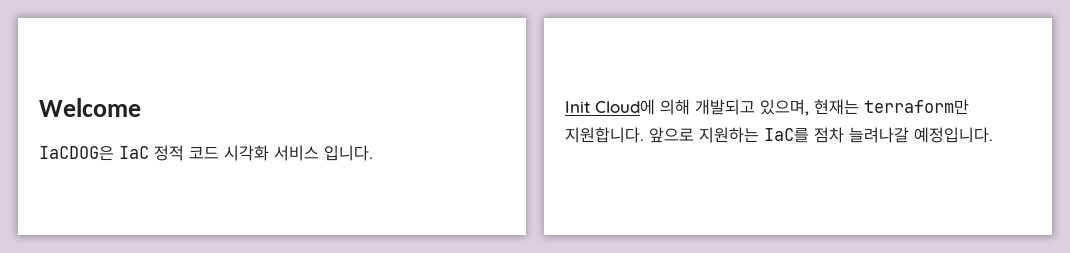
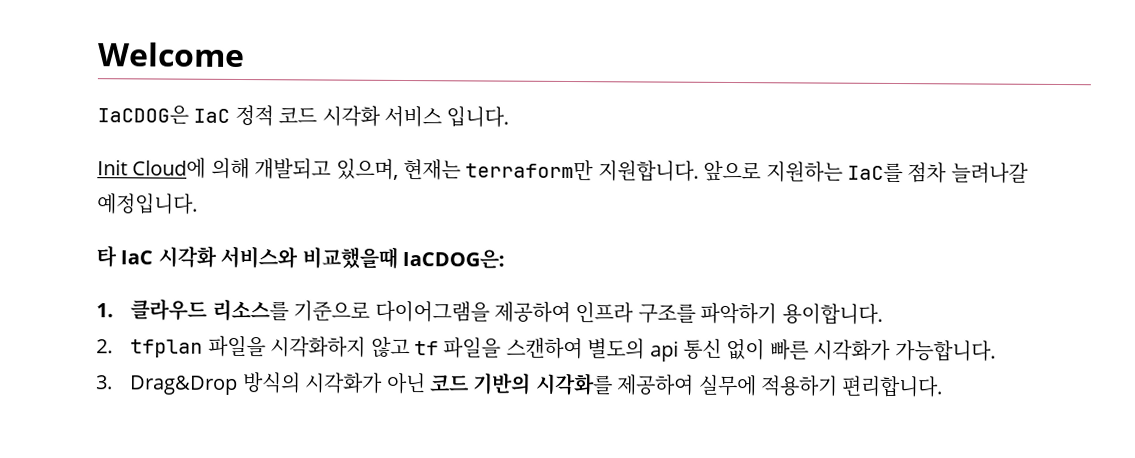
(993, 135) none -> [96,245,505,269] [96,299,883,325] [96,335,996,362] [96,372,944,398] // 타 IaC 시각화 서비스와 비교했을때 IaCDOG은: // 1. 클라우드 리소스를 기준으로 다이어그램을 제공하여 인프라 구조를 파악하기 용이합니다. // 2. tfplan 파일을 시각화하지 않고 tf 파일을 스캔하여 별도의 api 통신 없이 빠른 시각화가 가능합니다. // 3. Drag&Drop 방식의 시각화가 아닌 코드 기반의 시각화를 제공하여 실무에 적용하기 편리합니다.

